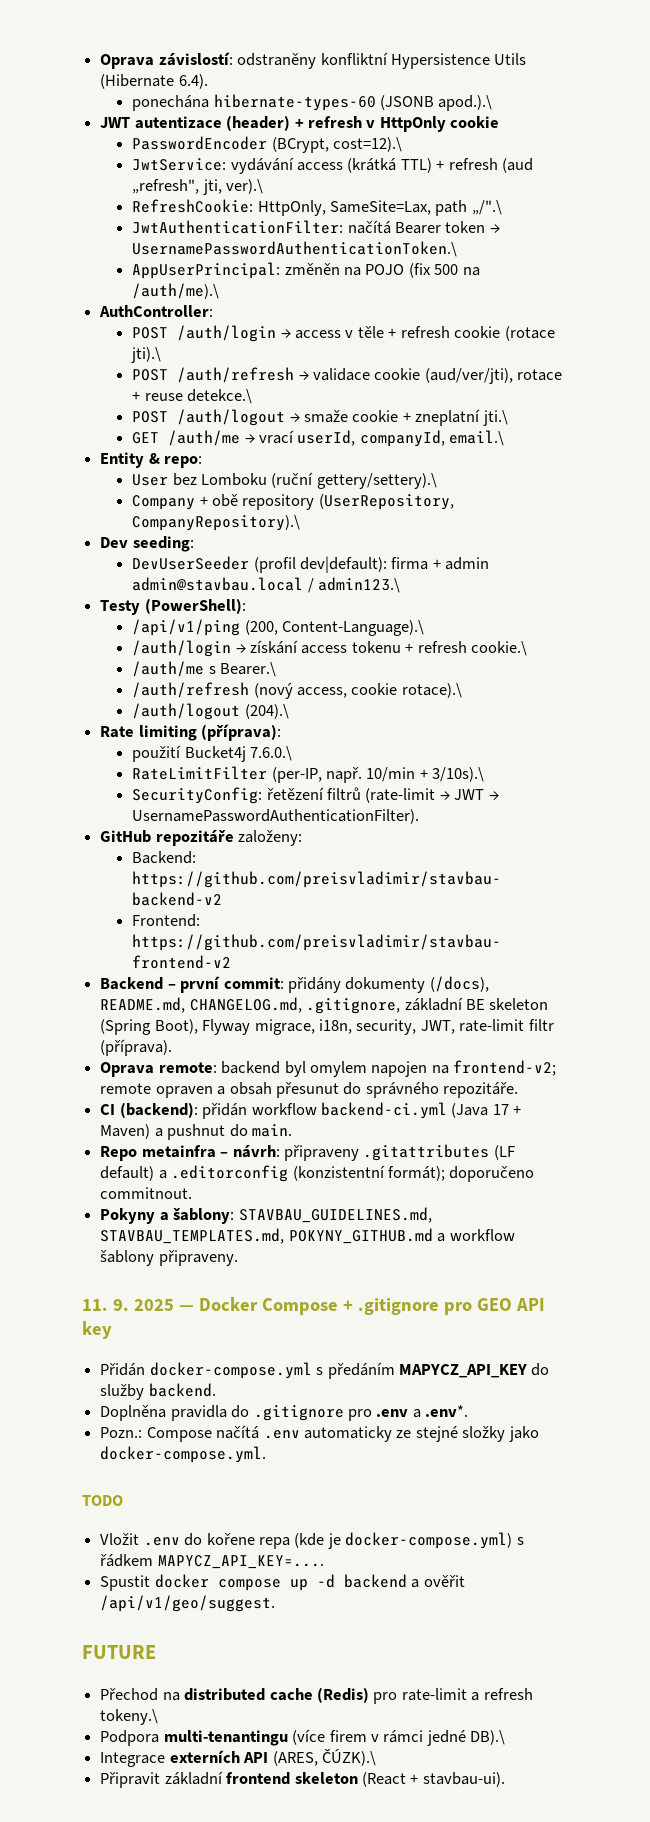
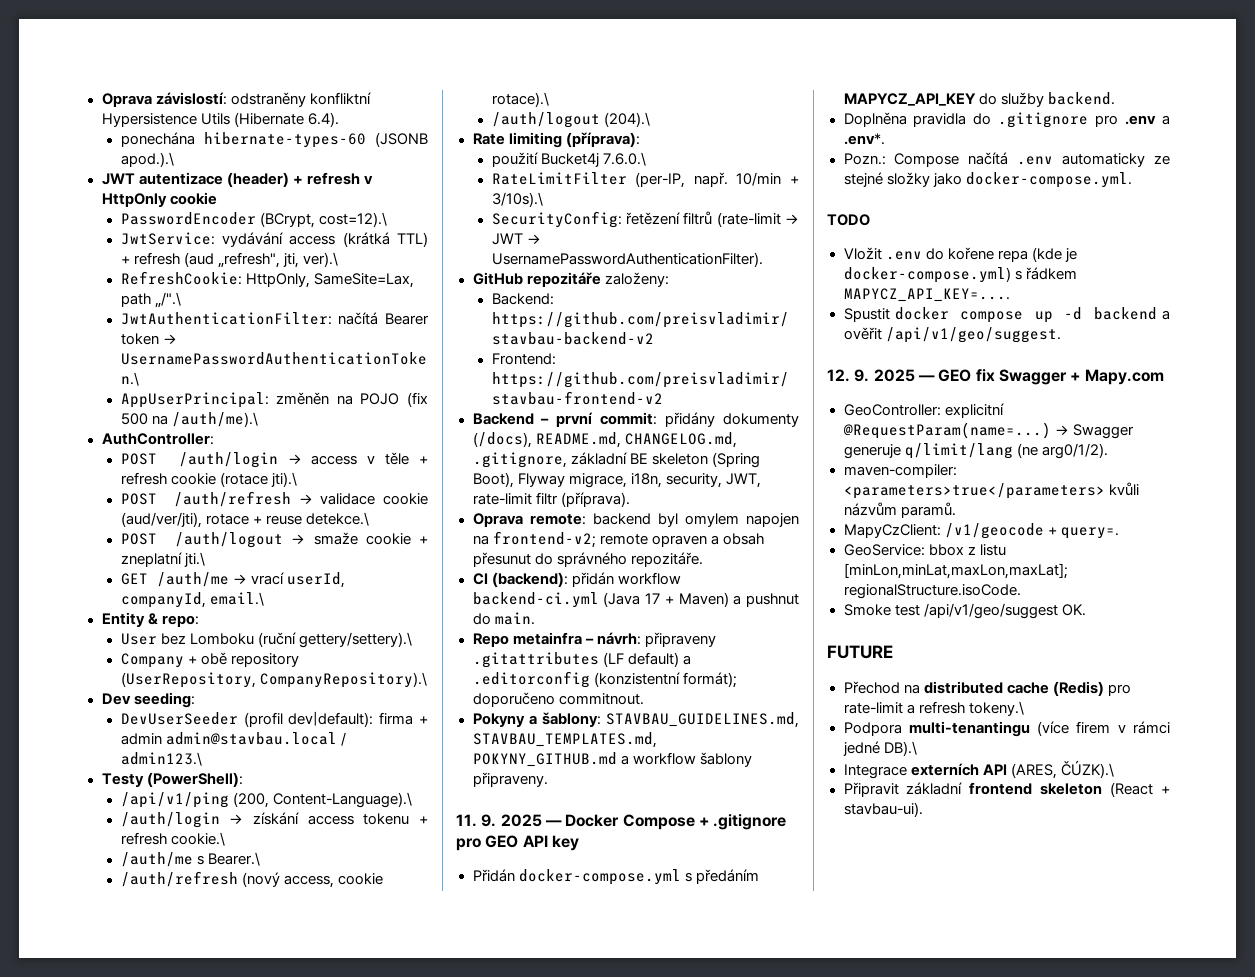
(276, 1603) none -> [827,369,1164,385] [843,403,1004,418] [842,422,1134,439] [843,443,1108,459] [843,464,957,478] [843,482,1139,499] [843,502,956,518] [843,523,1119,539] [843,544,1006,556] [843,563,1068,579] [843,584,1021,599] [843,603,1086,619] // 12. 9. 2025 — GEO fix Swagger + Mapy.com // GeoController: explicitní @RequestParam(name=...) → Swagger generuje q/limit/lang (ne arg0/1/2). // maven-compiler: <parameters>true</parameters> kvůli názvům paramů. // MapyCzClient: /v1/geocode + query=. // GeoService: bbox z listu [minLon,minLat,maxLon,maxLat]; regionalStructure.isoCode. // Smoke test /api/v1/geo/suggest OK.

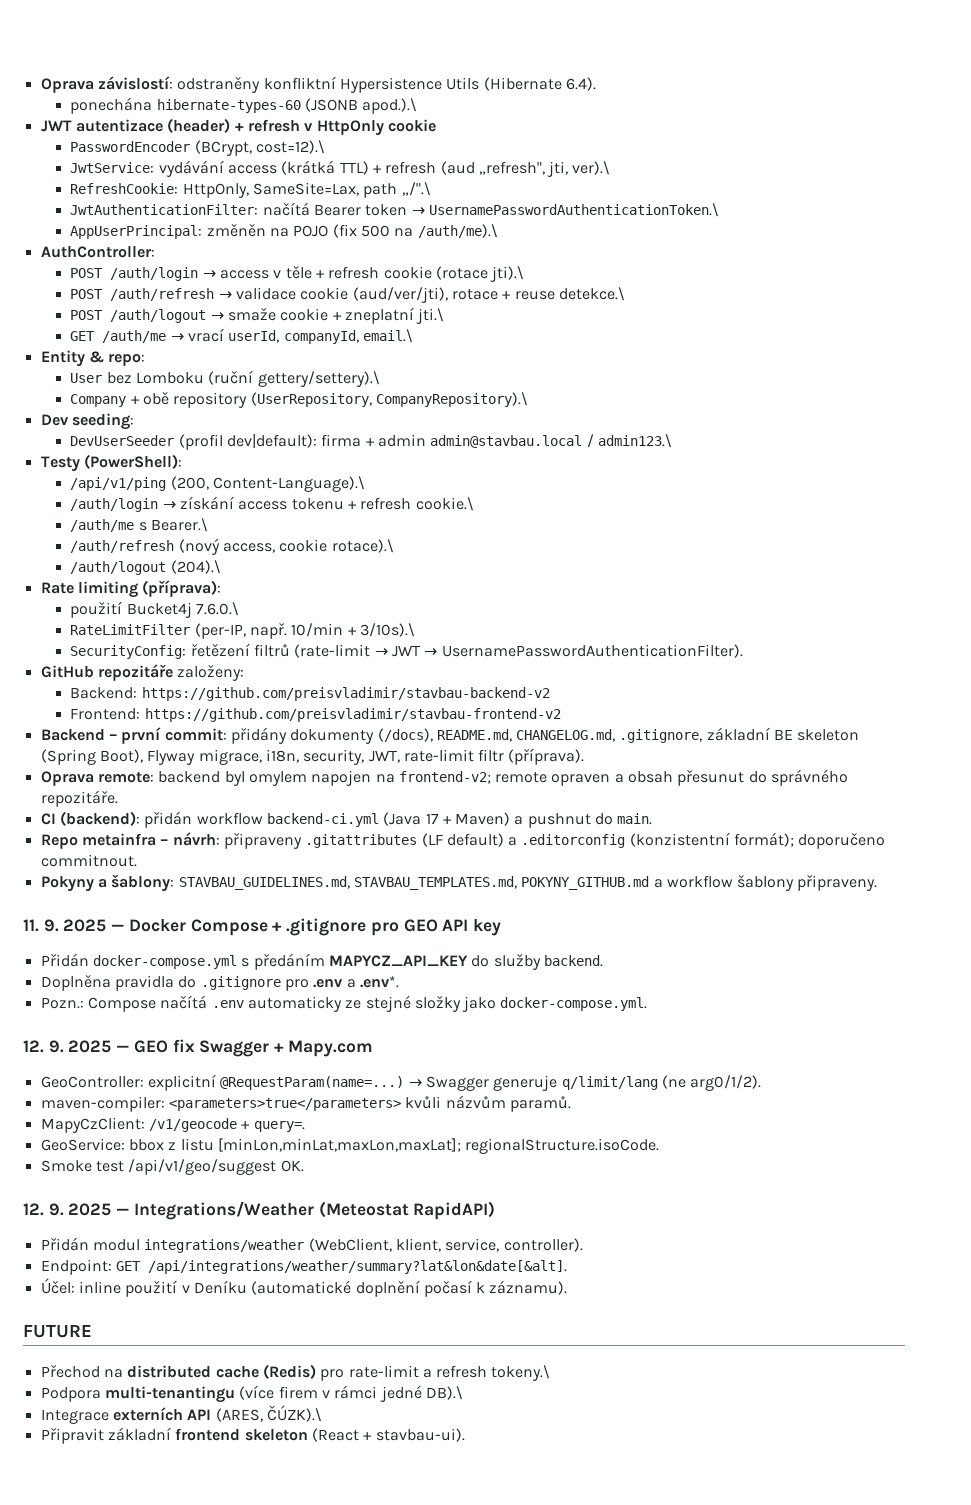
[827,214,870,226] [843,247,1077,262] [843,267,1077,283] [843,288,1010,302] [843,307,1170,323] [843,327,1061,343] // TODO // Vložit .env do kořene repa (kde je docker-compose.yml) s řádkem MAPYCZ_API_KEY=.... // Spustit docker compose up -d backend a ověřit /api/v1/geo/suggest. -> (648, 1004) none
(1086, 610) none -> [23,1201,496,1220] [40,1237,583,1253] [40,1259,567,1275] [40,1278,568,1297] // 12. 9. 2025 — Integrations/Weather (Meteostat RapidAPI) // Přidán modul integrations/weather (WebClient, klient, service, controller). // Endpoint: GET /api/integrations/weather/summary?lat&lon&date[&alt]. // Účel: inline použití v Deníku (automatické doplnění počasí k záznamu).

